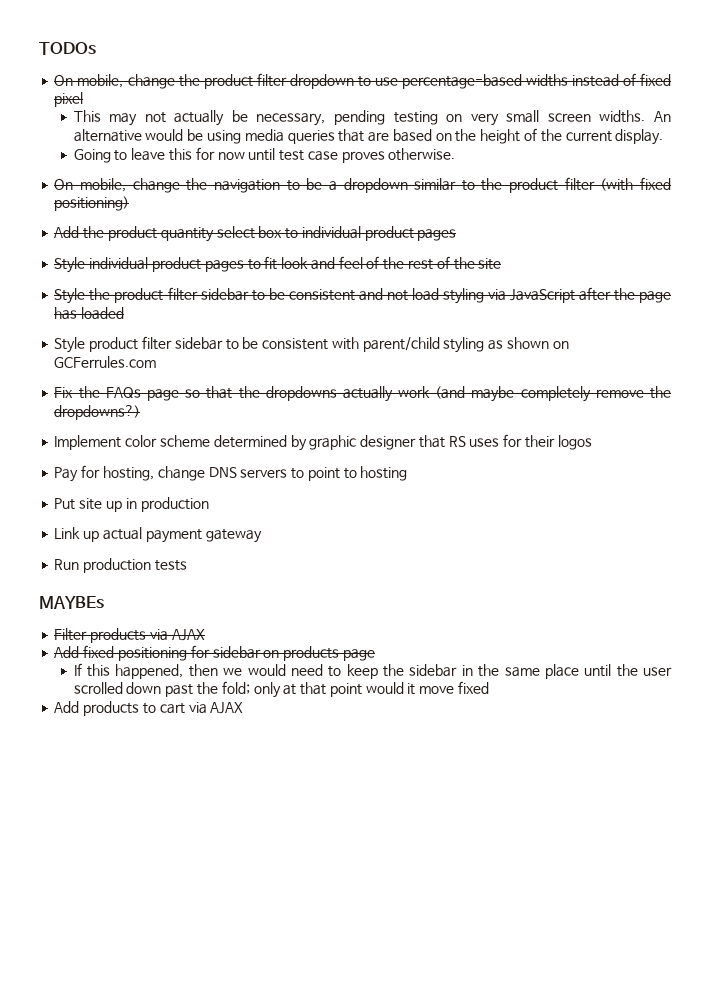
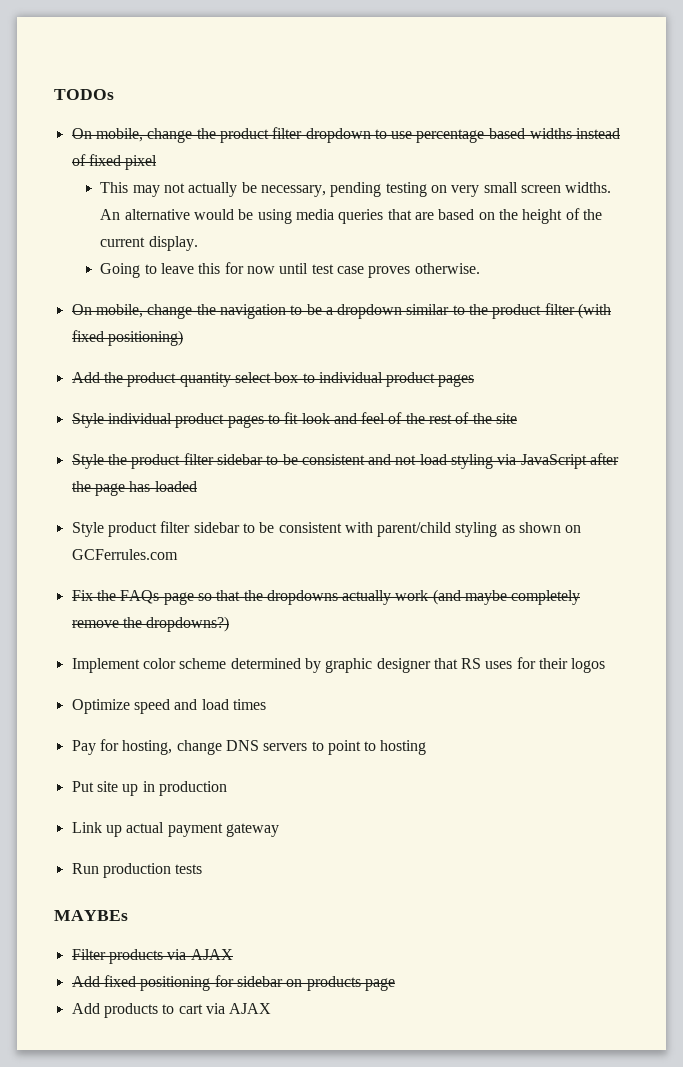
(592, 442) none -> [71,699,266,714] // Optimize speed and load times
[73,663,672,679] [73,681,490,698] // If this happened, then we would need to keep the sidebar in the same place until the user scrolled down past the fold; only at that point would it move fixed -> (395, 984) none

